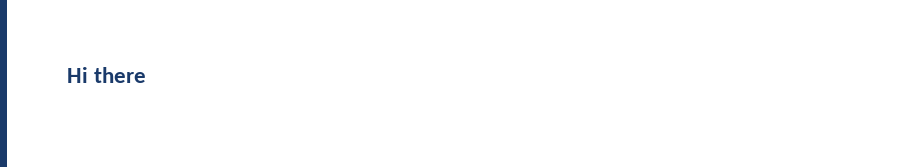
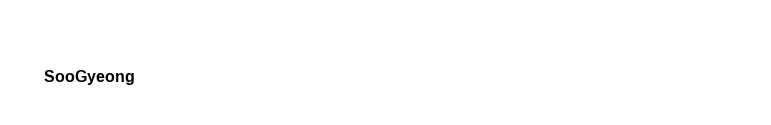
[67,67,147,83] Hi there -> [44,70,135,85] SooGyeong

